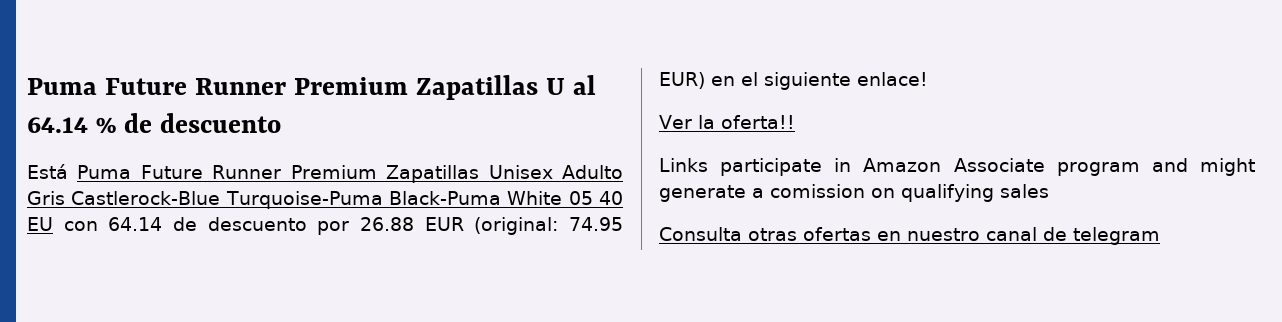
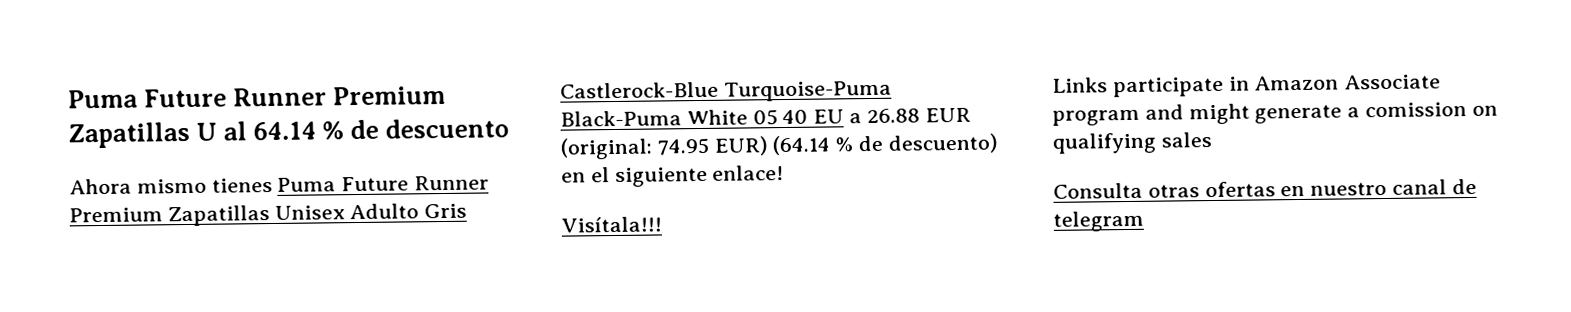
[27,164,68,179] Está -> [69,178,273,195] Ahora mismo tienes
[63,217,350,235] con 64.14 de descuento por -> [849,113,863,124] a
(705, 80) none -> [772,133,998,156] (64.14 % de descuento)
[659,115,795,129] Ver la oferta!! -> [561,216,662,233] Visítala!!!

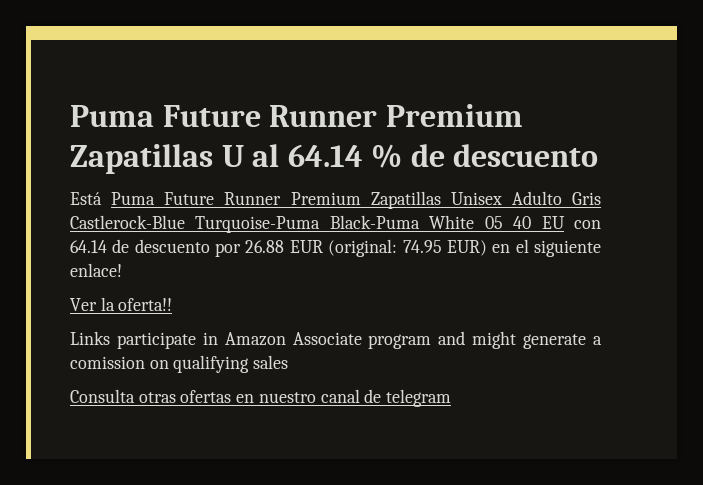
[69,178,273,195] Ahora mismo tienes -> [70,192,102,205] Está
[849,113,863,124] a -> [574,220,602,229] [70,239,242,257] con 64.14 de descuento por
[772,133,998,156] (64.14 % de descuento) -> (487, 248) none
[561,216,662,233] Visítala!!! -> [70,297,173,311] Ver la oferta!!

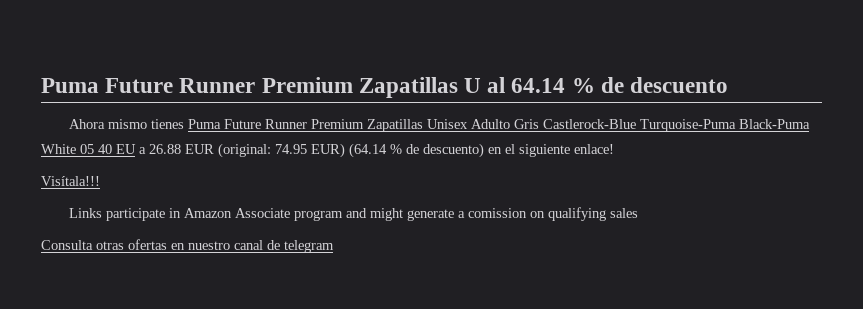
[70,192,102,205] Está -> [69,119,185,129] Ahora mismo tienes
[574,220,602,229] [70,239,242,257] con 64.14 de descuento por -> [139,147,146,154] a
(487, 248) none -> [349,143,484,158] (64.14 % de descuento)
[70,297,173,311] Ver la oferta!! -> [41,176,100,186] Visítala!!!

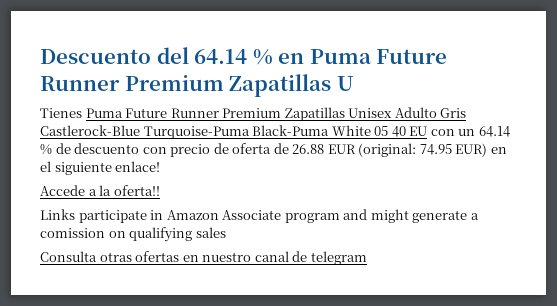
(41, 85) none -> [40,47,305,65] Descuento del 64.14 % en
[487,77,729,93] [69,119,185,129] al 64.14 % de descuento // Ahora mismo tienes -> [40,108,82,118] // Tienes
[139,147,146,154] a -> [430,126,510,137] [40,143,289,157] con un 64.14 % de descuento con precio de oferta de
[349,143,484,158] (64.14 % de descuento) -> (488, 150) none
[41,176,100,186] Visítala!!! -> [40,185,160,196] Accede a la oferta!!

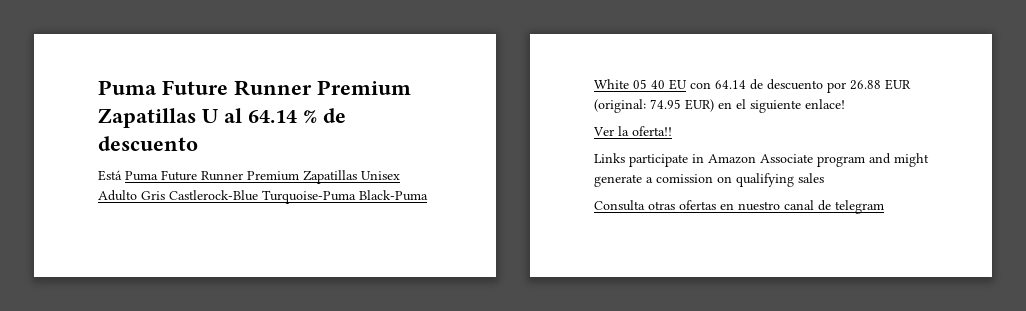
[40,47,305,65] Descuento del 64.14 % en -> (98, 87) none
[40,108,82,118] // Tienes -> [224,108,346,123] [98,136,198,151] [98,170,122,181] al 64.14 % de descuento // Está
[458,126,510,137] [40,143,289,157] un 64.14 % de descuento con precio de oferta de -> [715,79,846,93] 64.14 de descuento por
[40,185,97,196] Accede a -> [593,127,614,136] Ver

